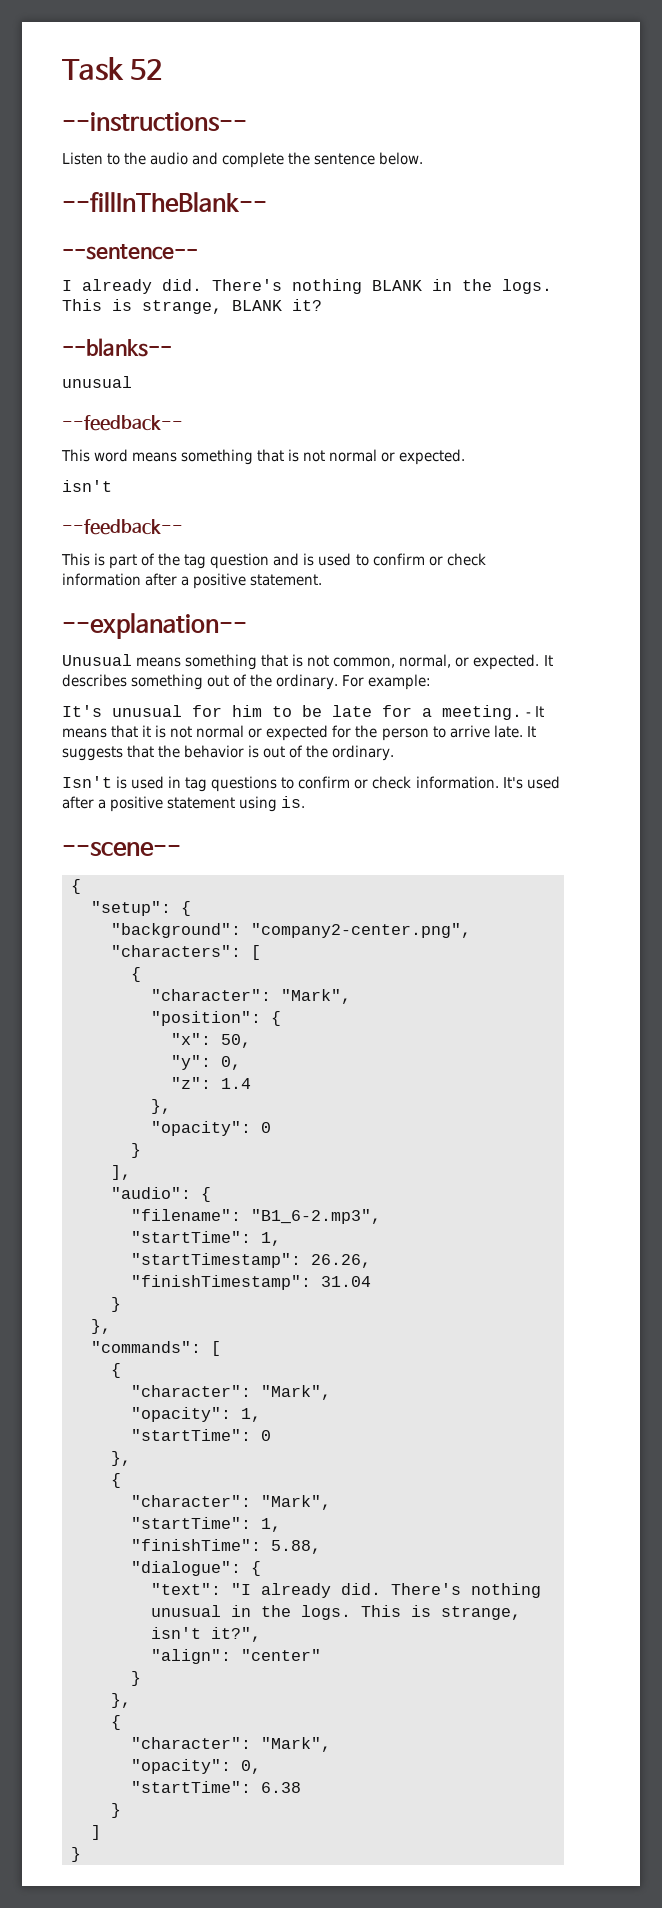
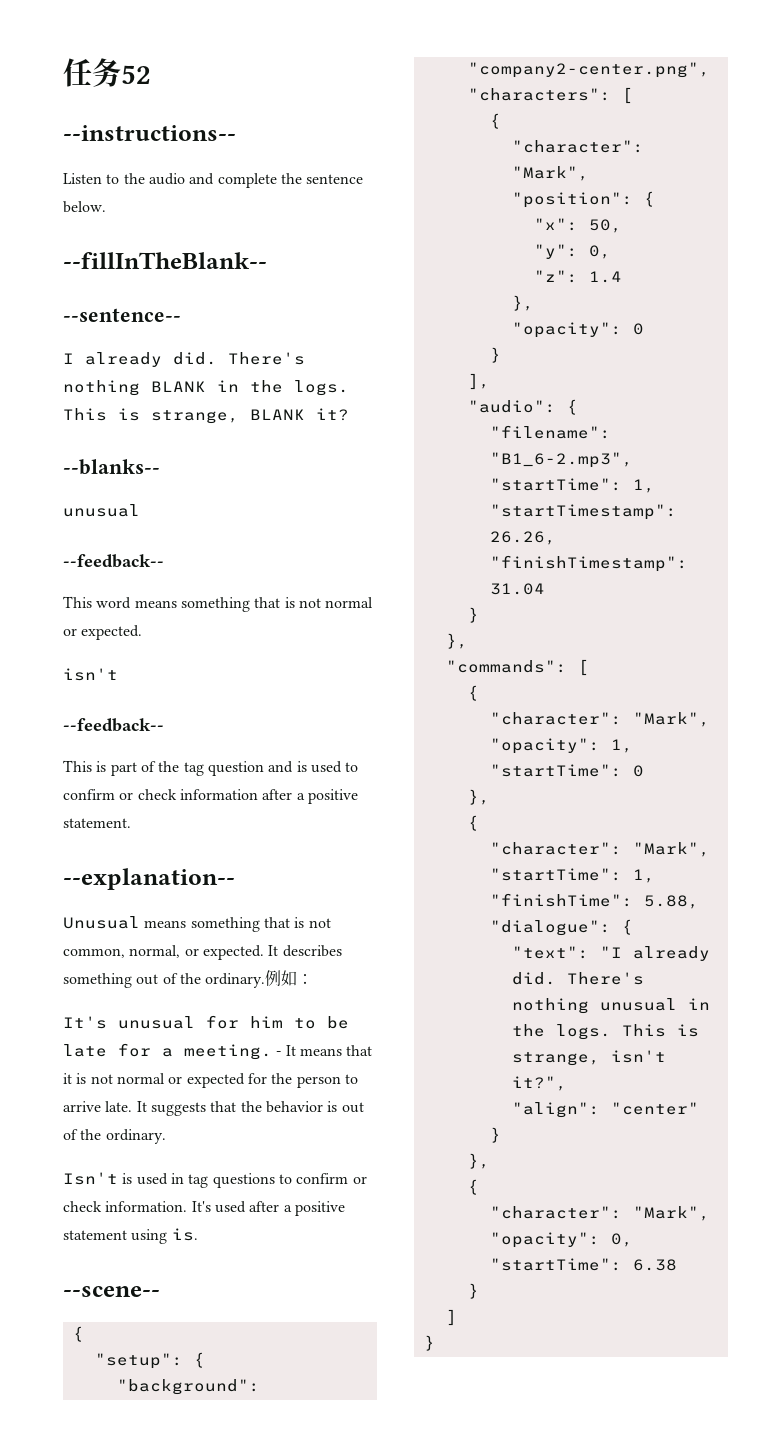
[62,57,124,81] Task -> [63,58,121,87] 任务
[342,674,432,690] For example: -> [265,970,314,986] 例如：

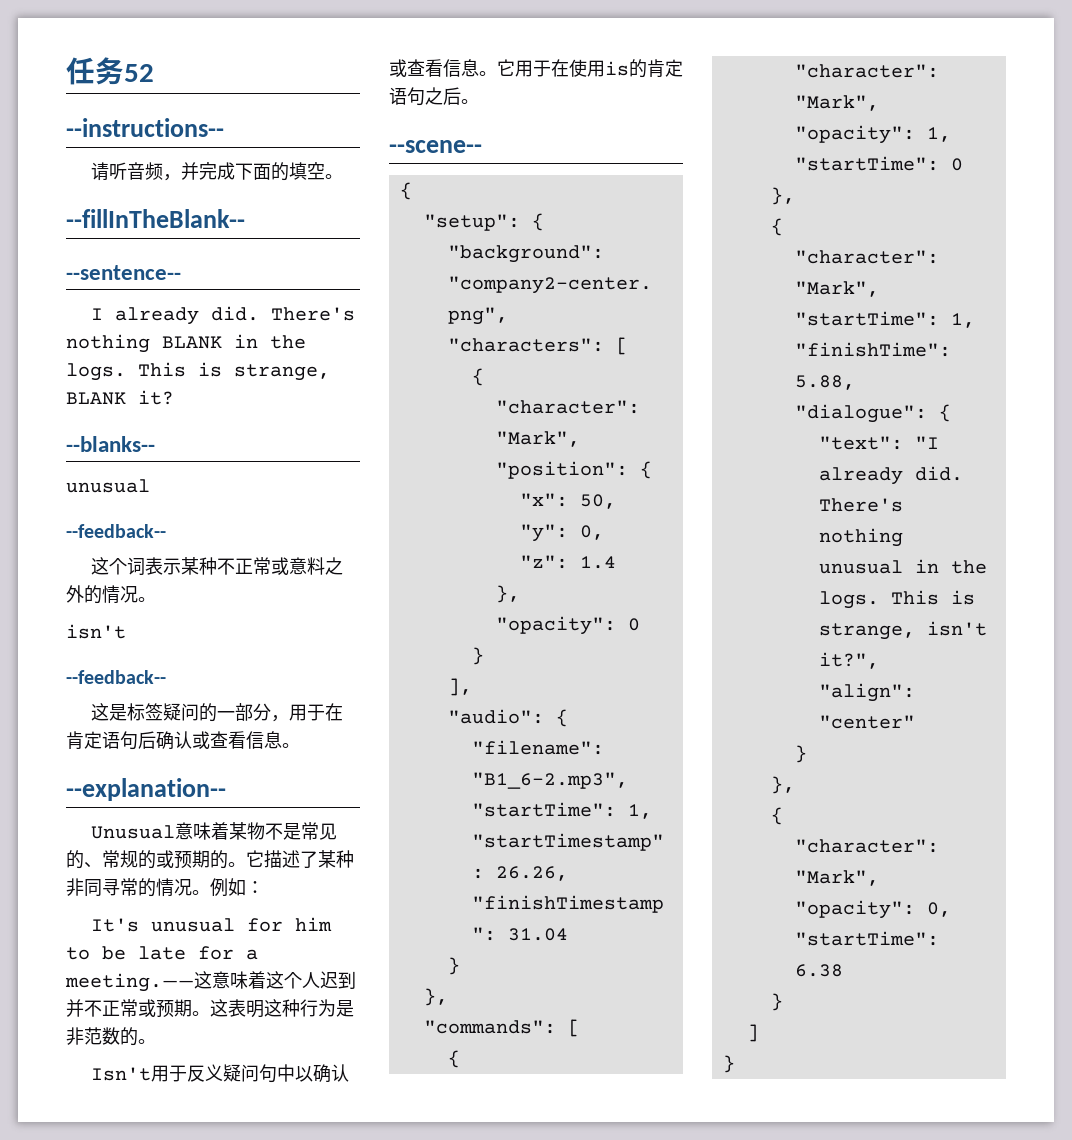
[63,173,364,188] [63,201,106,213] Listen to the audio and complete the sentence below. -> [91,162,344,181] 请听音频，并完成下面的填空。
[63,596,374,612] [63,625,143,640] [63,668,118,681] [63,718,164,732] [63,760,359,776] [63,789,358,804] [63,818,131,828] [63,868,235,890] [63,916,331,932] [63,945,342,960] [63,973,266,988] This word means something that is not normal or expected. // isn't // --feedback-- // This is part of the tag question and is used to confirm or check information after a positive statement. // --explanation-- // Unusual means something that is not common, normal, or expected. It describes something out of the ordinary. -> [91,557,344,575] [66,585,156,604] [66,624,126,639] [66,670,166,684] [91,703,344,722] [66,731,300,750] [66,778,226,801] [91,822,338,840] [66,850,354,869] [66,878,210,897] 这个词表示某种不正常或意料之外的情况。 // isn't // --feedback-- // 这是标签疑问的一部分，用于在肯定语句后确认或查看信息。 // --explanation-- // Unusual意味着某物不是常见的、常规的或预期的。它描述了某种非同寻常的情况。
[184,1044,373,1060] [63,1073,358,1088] [63,1101,364,1116] [63,1129,166,1144] [63,1172,367,1188] [63,1201,345,1216] [63,1228,198,1244] meeting. - It means that it is not normal or expected for the person to arrive late. It suggests that the behavior is out of the ordinary. // Isn't is used in tag questions to confirm or check information. It's used after a positive statement using is. -> [65,971,356,992] [66,999,354,1018] [66,1027,156,1046] [91,1064,350,1083] [389,59,683,78] [389,87,479,106] meeting.——这意味着这个人迟到并不正常或预期。这表明这种行为是非范数的。 // Isn't用于反义疑问句中以确认或查看信息。它用于在使用is的肯定语句之后。

